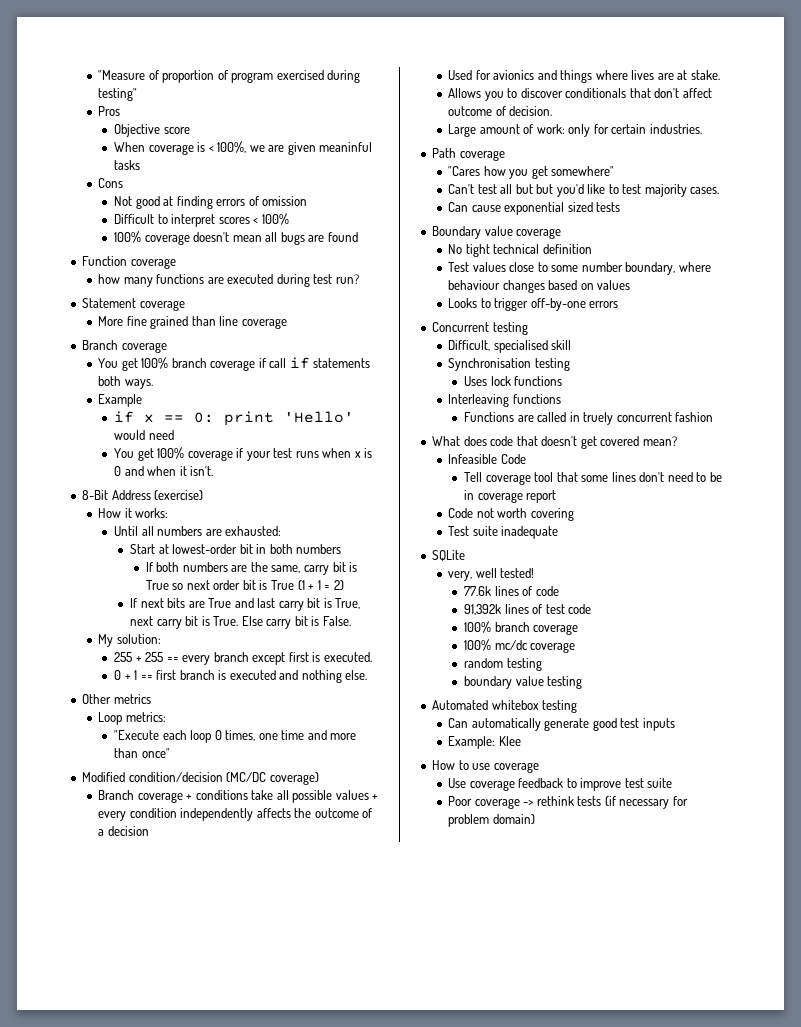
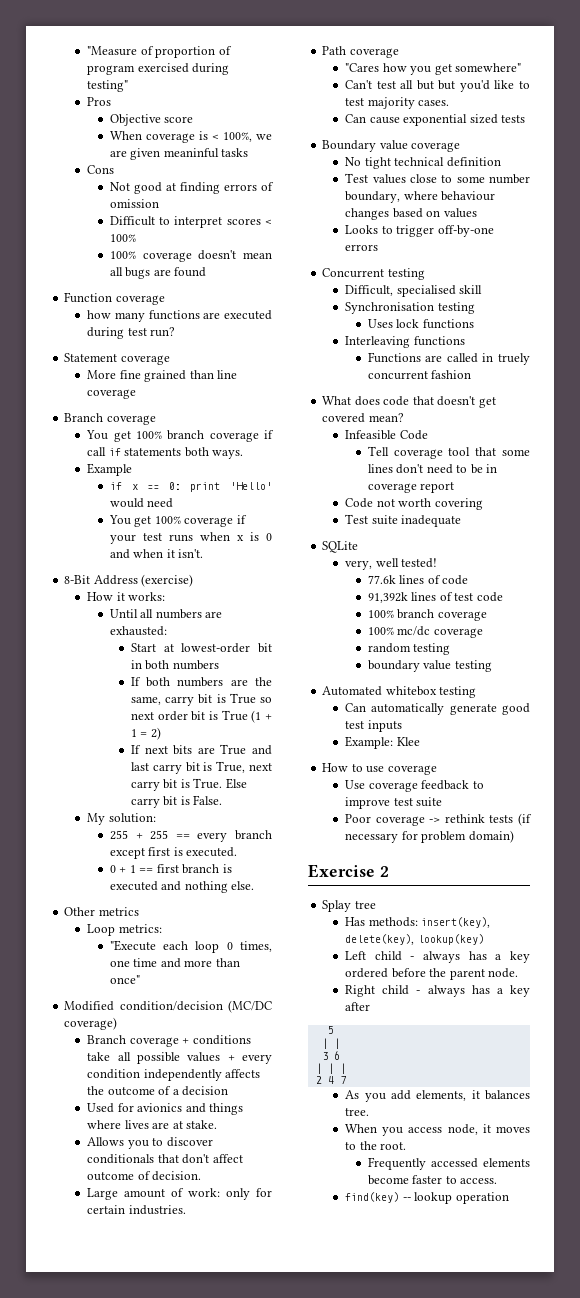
(535, 819) none -> [308,864,389,878] [322,900,376,912] [345,917,491,928] [345,934,484,945] [345,951,530,963] [345,968,519,980] [345,985,530,997] [345,1002,371,1011] [327,1026,334,1034] [321,1038,340,1049] [321,1051,340,1060] [315,1063,346,1074] [315,1076,346,1084] [345,1090,530,1102] [345,1108,370,1116] [345,1124,530,1136] [345,1141,407,1150] [367,1157,530,1170] [367,1175,498,1185] [345,1192,509,1204] // Exercise 2 // Splay tree // Has methods: insert(key), delete(key), lookup(key) // Left child - always has a key ordered before the parent node. // Right child - always has a key after // 5 // | | // 3 6 // | | | // 2 4 7 // As you add elements, it balances tree. // When you access node, it moves to the root. // Frequently accessed elements become faster to access. // find(key) -- lookup operation

